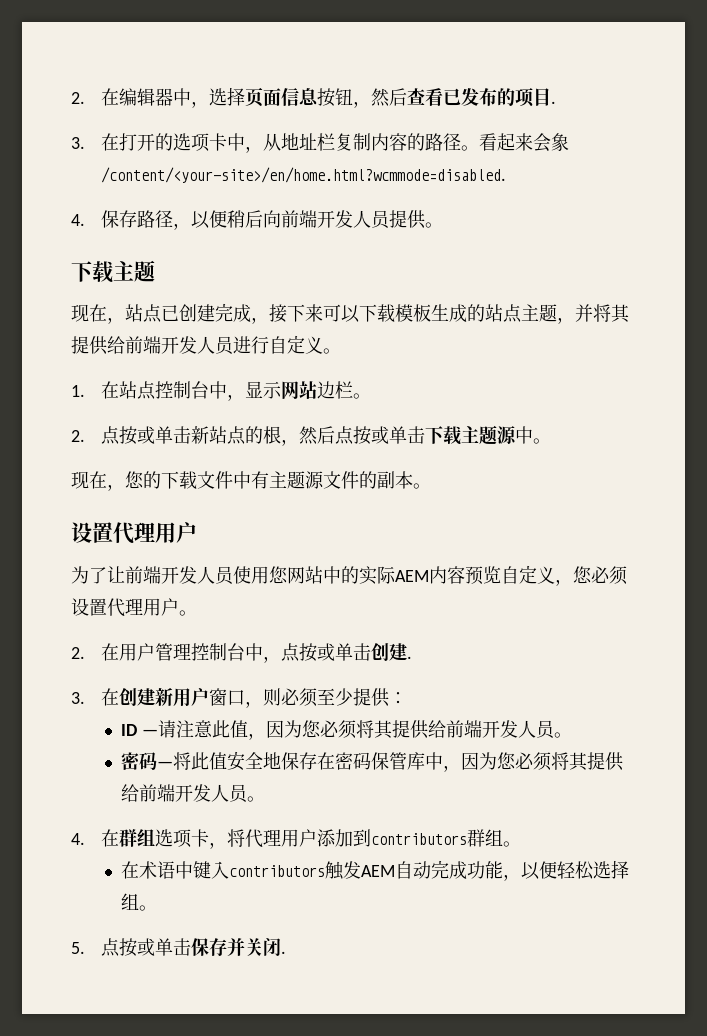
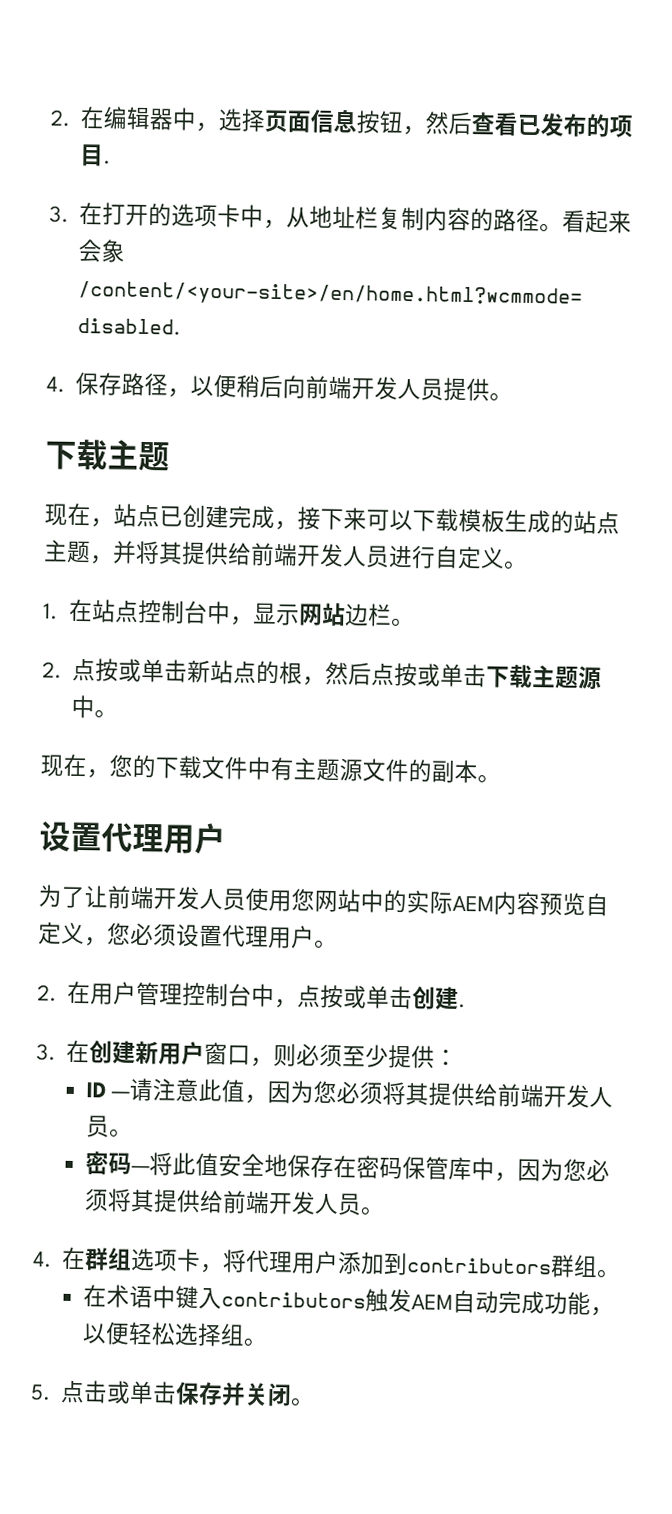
[119,938,138,957] 按 -> [83,1380,109,1404] 击
[281,951,287,954] . -> [290,1397,316,1406] 。

